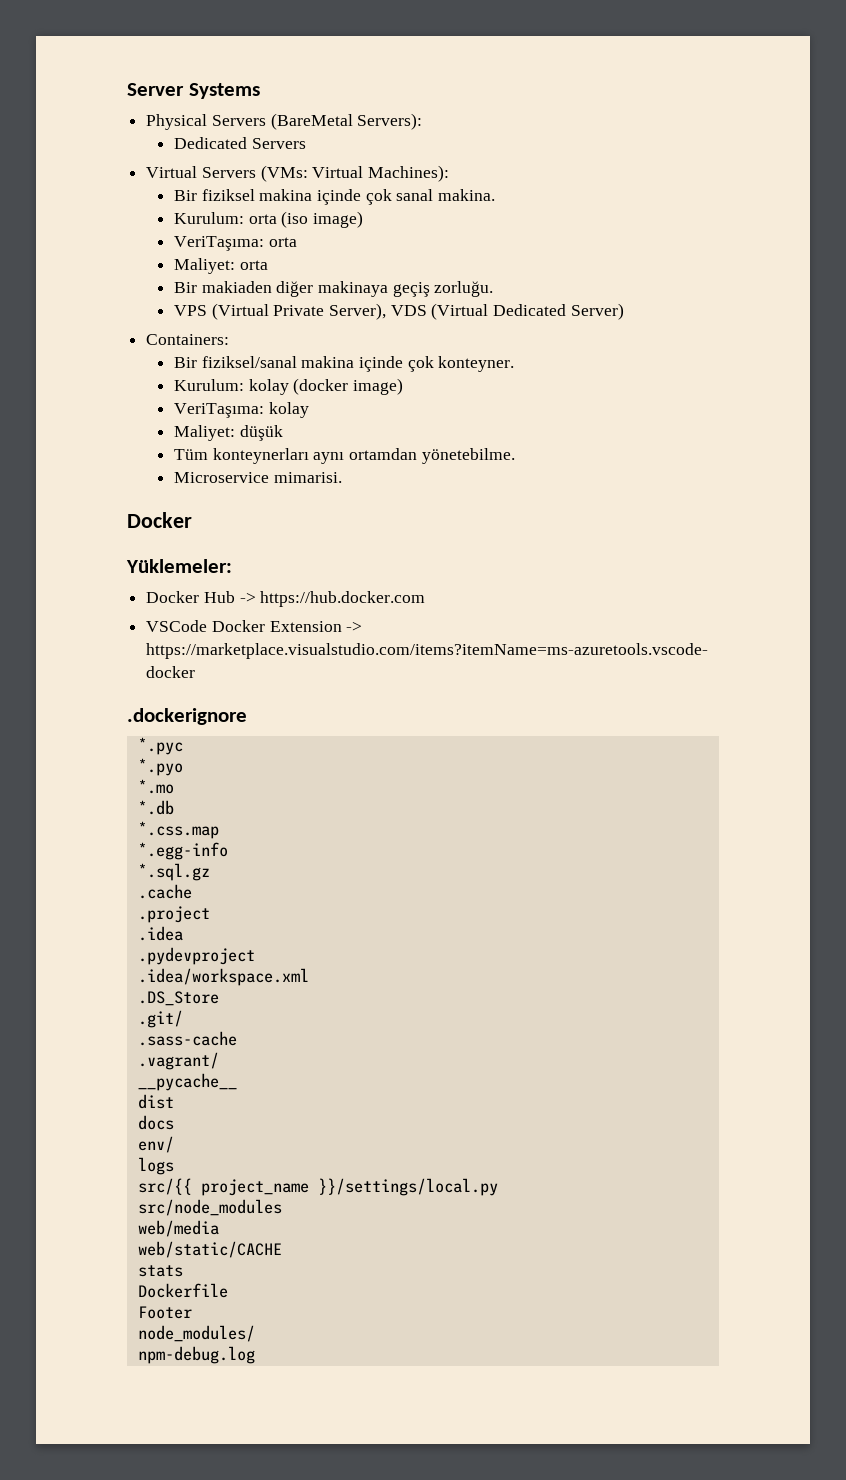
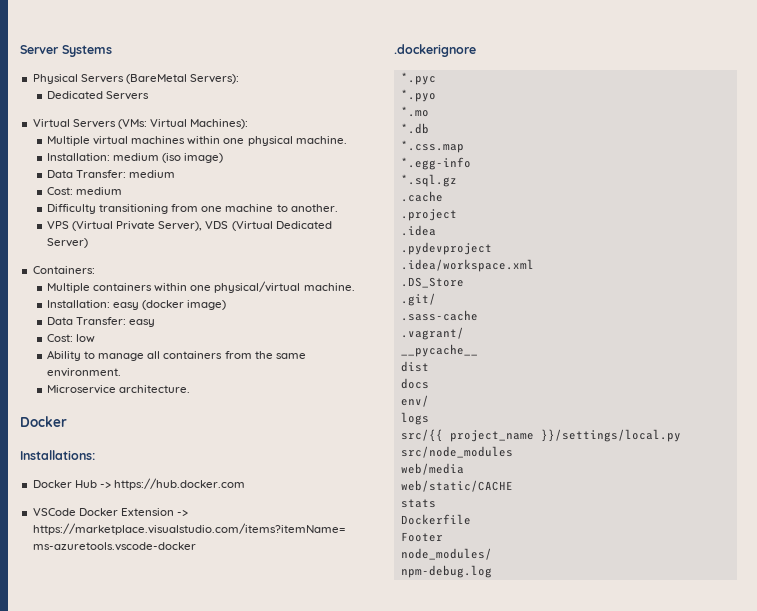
[173,189,496,205] [173,211,363,228] [173,236,297,251] [173,258,268,274] [173,281,494,297] Bir fiziksel makina içinde çok sanal makina. // Kurulum: orta (iso image) // VeriTaşıma: orta // Maliyet: orta // Bir makiaden diğer makinaya geçiş zorluğu. -> [47,136,347,146] [47,153,224,163] [47,170,176,178] [47,187,123,195] [47,204,338,214] Multiple virtual machines within one physical machine. // Installation: medium (iso image) // Data Transfer: medium // Cost: medium // Difficulty transitioning from one machine to another.
[173,356,515,372] [173,378,403,395] [173,402,309,418] [173,425,283,441] [173,448,515,464] Bir fiziksel/sanal makina içinde çok konteyner. // Kurulum: kolay (docker image) // VeriTaşıma: kolay // Maliyet: düşük // Tüm konteynerları aynı ortamdan yönetebilme. -> [47,281,355,293] [47,300,227,310] [47,317,156,327] [47,334,96,343] [47,350,306,361] [47,368,122,377] Multiple containers within one physical/virtual machine. // Installation: easy (docker image) // Data Transfer: easy // Cost: low // Ability to manage all containers from the same environment.
[273,472,342,483] mimarisi. -> [119,385,191,393] architecture.
[126,559,232,573] Yüklemeler: -> [20,450,95,460] Installations:

